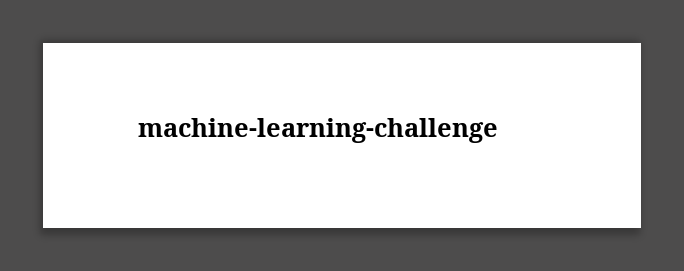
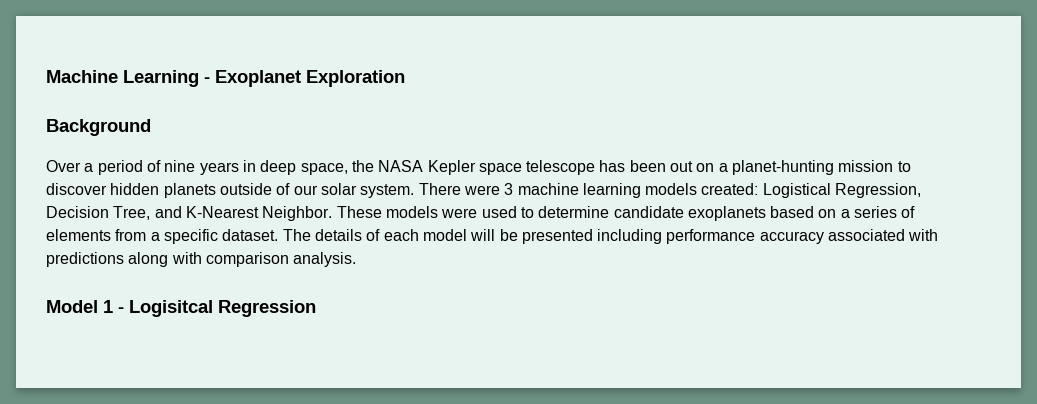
[138,118,498,143] machine-learning-challenge -> [46,70,405,87] [46,119,151,136] [46,160,911,175] [46,183,922,198] [46,206,916,221] [46,229,939,244] [46,252,357,267] [46,300,316,317] Machine Learning - Exoplanet Exploration // Background // Over a period of nine years in deep space, the NASA Kepler space telescope has been out on a planet-hunting mission to discover hidden planets outside of our solar system. There were 3 machine learning models created: Logistical Regression, Decision Tree, and K-Nearest Neighbor. These models were used to determine candidate exoplanets based on a series of elements from a specific dataset. The details of each model will be presented including performance accuracy associated with predictions along with comparison analysis. // Model 1 - Logisitcal Regression

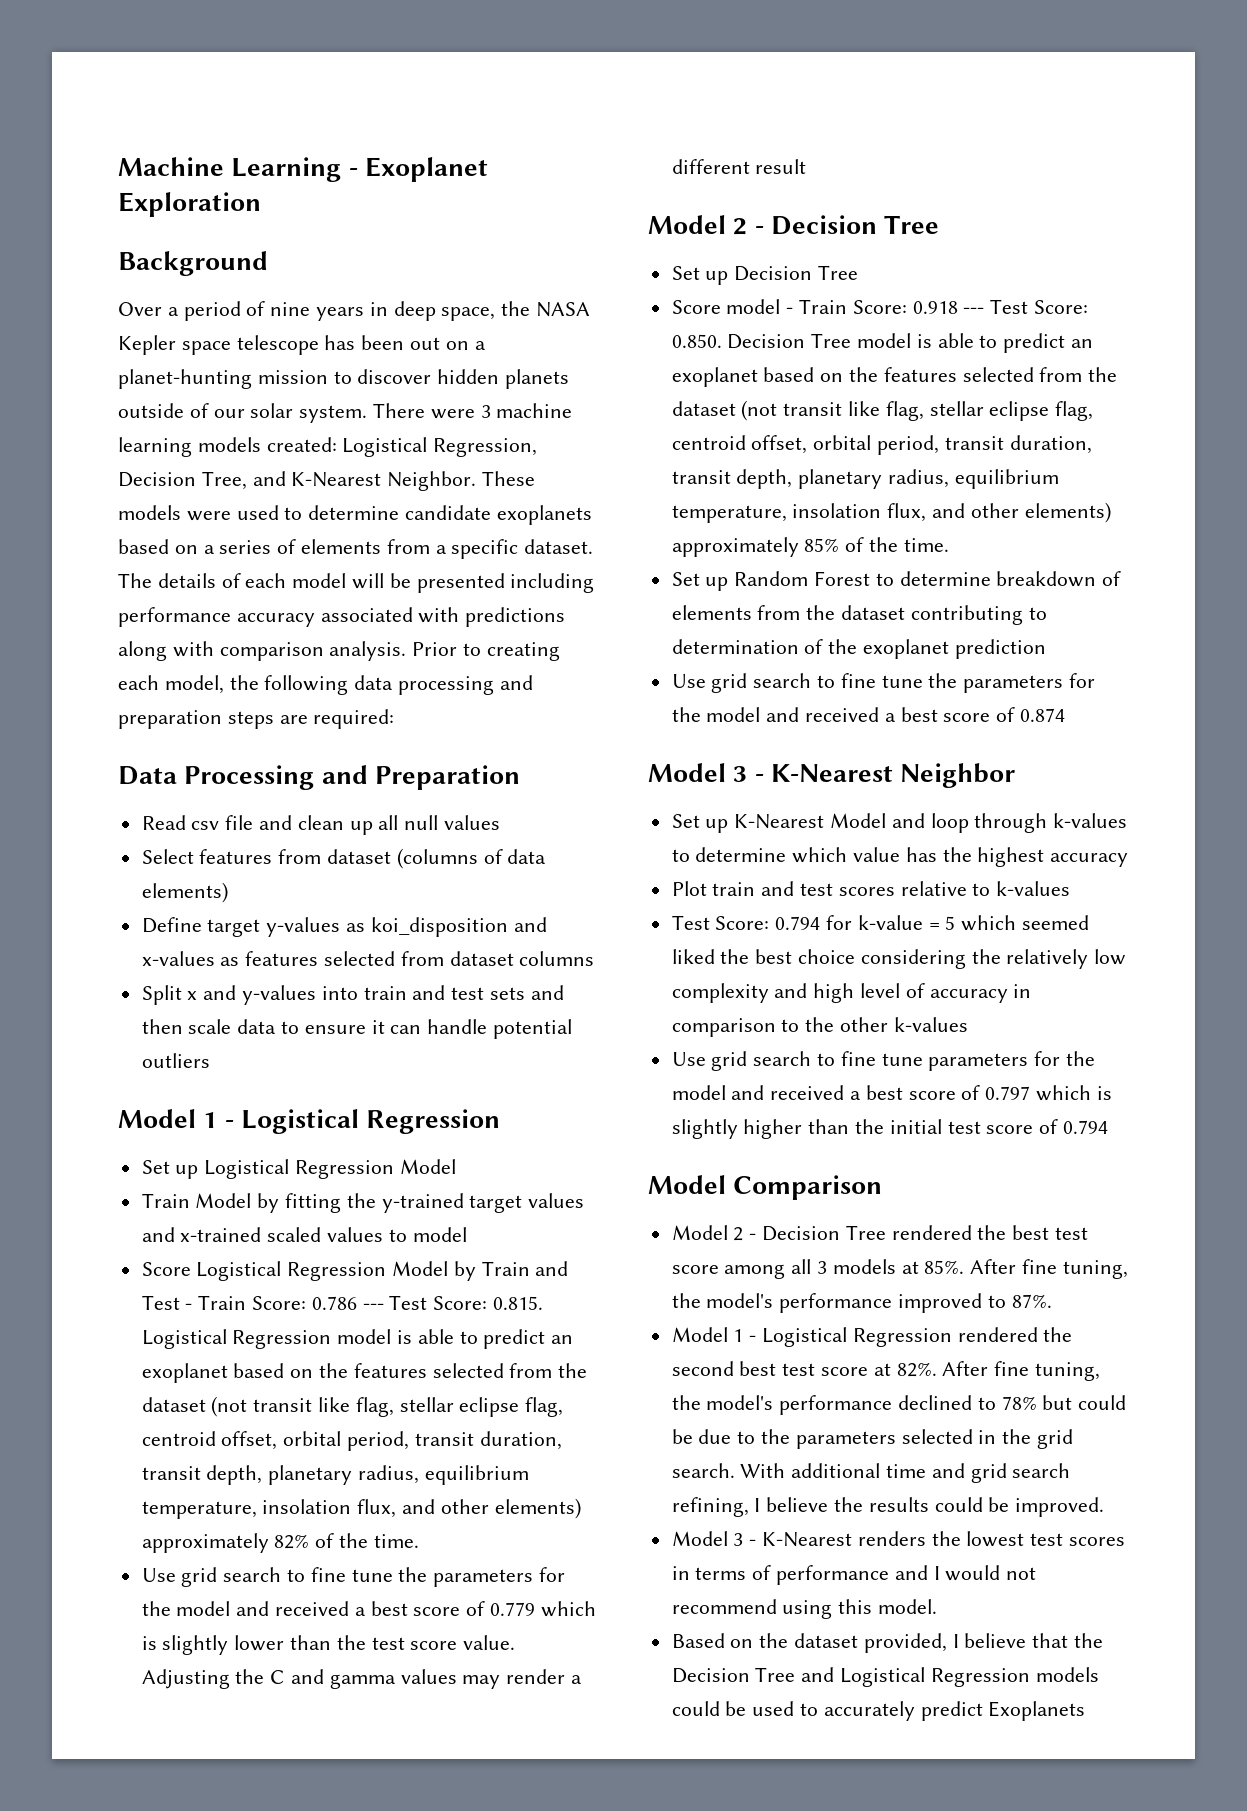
[46,300,316,317] // Model 1 - Logisitcal Regression -> [412,642,560,661] [118,675,533,695] [118,709,395,729] [118,765,520,790] [141,815,501,835] [141,848,547,869] [141,882,228,903] [141,917,547,937] [141,951,595,966] [141,985,564,1005] [141,1019,573,1039] [141,1053,210,1068] [118,1109,501,1134] [141,1159,456,1179] [141,1193,585,1213] [141,1227,467,1242] [141,1261,569,1281] [141,1295,544,1310] [141,1329,574,1349] [141,1363,588,1383] [141,1396,564,1417] [141,1431,562,1451] [141,1465,529,1485] [141,1498,581,1519] [141,1533,419,1553] [141,1567,566,1587] [141,1601,596,1617] [141,1635,516,1655] [141,1669,583,1689] [671,159,807,174] [648,215,940,235] [671,265,859,285] [671,299,1089,314] [671,333,1094,353] [671,367,1118,387] [671,400,1094,421] [671,435,1092,455] [671,469,1059,489] [671,502,1111,523] [671,537,949,557] [671,571,1122,591] [671,605,1047,625] [671,639,1046,659] [671,673,1096,693] [671,707,1066,722] [648,763,1016,788] [671,813,1128,833] [671,847,1129,867] [671,881,1071,896] [671,915,1090,931] [671,949,1127,969] [671,983,1032,1003] [671,1017,968,1037] [671,1051,1096,1071] [671,1085,1112,1101] [671,1119,1109,1139] [648,1175,883,1200] [671,1225,1089,1241] [671,1259,1128,1279] [671,1293,1052,1313] [671,1327,1073,1347] [671,1361,1101,1381] [671,1395,1127,1415] [671,1429,1074,1449] [671,1463,1071,1483] [671,1497,1105,1517] [671,1531,1126,1547] [671,1565,1037,1585] [671,1599,938,1619] [671,1633,1104,1653] [671,1667,1099,1687] [671,1701,1086,1721] Prior to creating each model, the following data processing and preparation steps are required: // Data Processing and Preparation // Read csv file and clean up all null values // Select features from dataset (columns of data elements) // Define target y-values as koi_disposition and x-values as features selected from dataset columns // Split x and y-values into train and test sets and then scale data to ensure it can handle potential outliers // Model 1 - Logistical Regression // Set up Logistical Regression Model // Train Model by fitting the y-trained target values and x-trained scaled values to model // Score Logistical Regression Model by Train and Test - Train Score: 0.786 --- Test Score: 0.815. Logistical Regression model is able to predict an exoplanet based on the features selected from the dataset (not transit like flag, stellar eclipse flag, centroid offset, orbital period, transit duration, transit depth, planetary radius, equilibrium temperature, insolation flux, and other elements) approximately 82% of the time. // Use grid search to fine tune the parameters for the model and received a best score of 0.779 which is slightly lower than the test score value. Adjusting the C and gamma values may render a different result // Model 2 - Decision Tree // Set up Decision Tree // Score model - Train Score: 0.918 --- Test Score: 0.850. Decision Tree model is able to predict an exoplanet based on the features selected from the dataset (not transit like flag, stellar eclipse flag, centroid offset, orbital period, transit duration, transit depth, planetary radius, equilibrium temperature, insolation flux, and other elements) approximately 85% of the time. // Set up Random Forest to determine breakdown of elements from the dataset contributing to determination of the exoplanet prediction // Use grid search to fine tune the parameters for the model and received a best score of 0.874 // Model 3 - K-Nearest Neighbor // Set up K-Nearest Model and loop through k-values to determine which value has the highest accuracy // Plot train and test scores relative to k-values // Test Score: 0.794 for k-value = 5 which seemed liked the best choice considering the relatively low complexity and high level of accuracy in comparison to the other k-values // Use grid search to fine tune parameters for the model and received a best score of 0.797 which is slightly higher than the initial test score of 0.794 // Model Comparison // Model 2 - Decision Tree rendered the best test score among all 3 models at 85%. After fine tuning, the model's performance improved to 87%. // Model 1 - Logistical Regression rendered the second best test score at 82%. After fine tuning, the model's performance declined to 78% but could be due to the parameters selected in the grid search. With additional time and grid search refining, I believe the results could be improved. // Model 3 - K-Nearest renders the lowest test scores in terms of performance and I would not recommend using this model. // Based on the dataset provided, I believe that the Decision Tree and Logistical Regression models could be used to accurately predict Exoplanets

